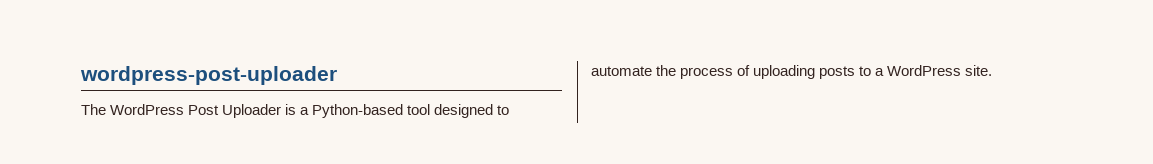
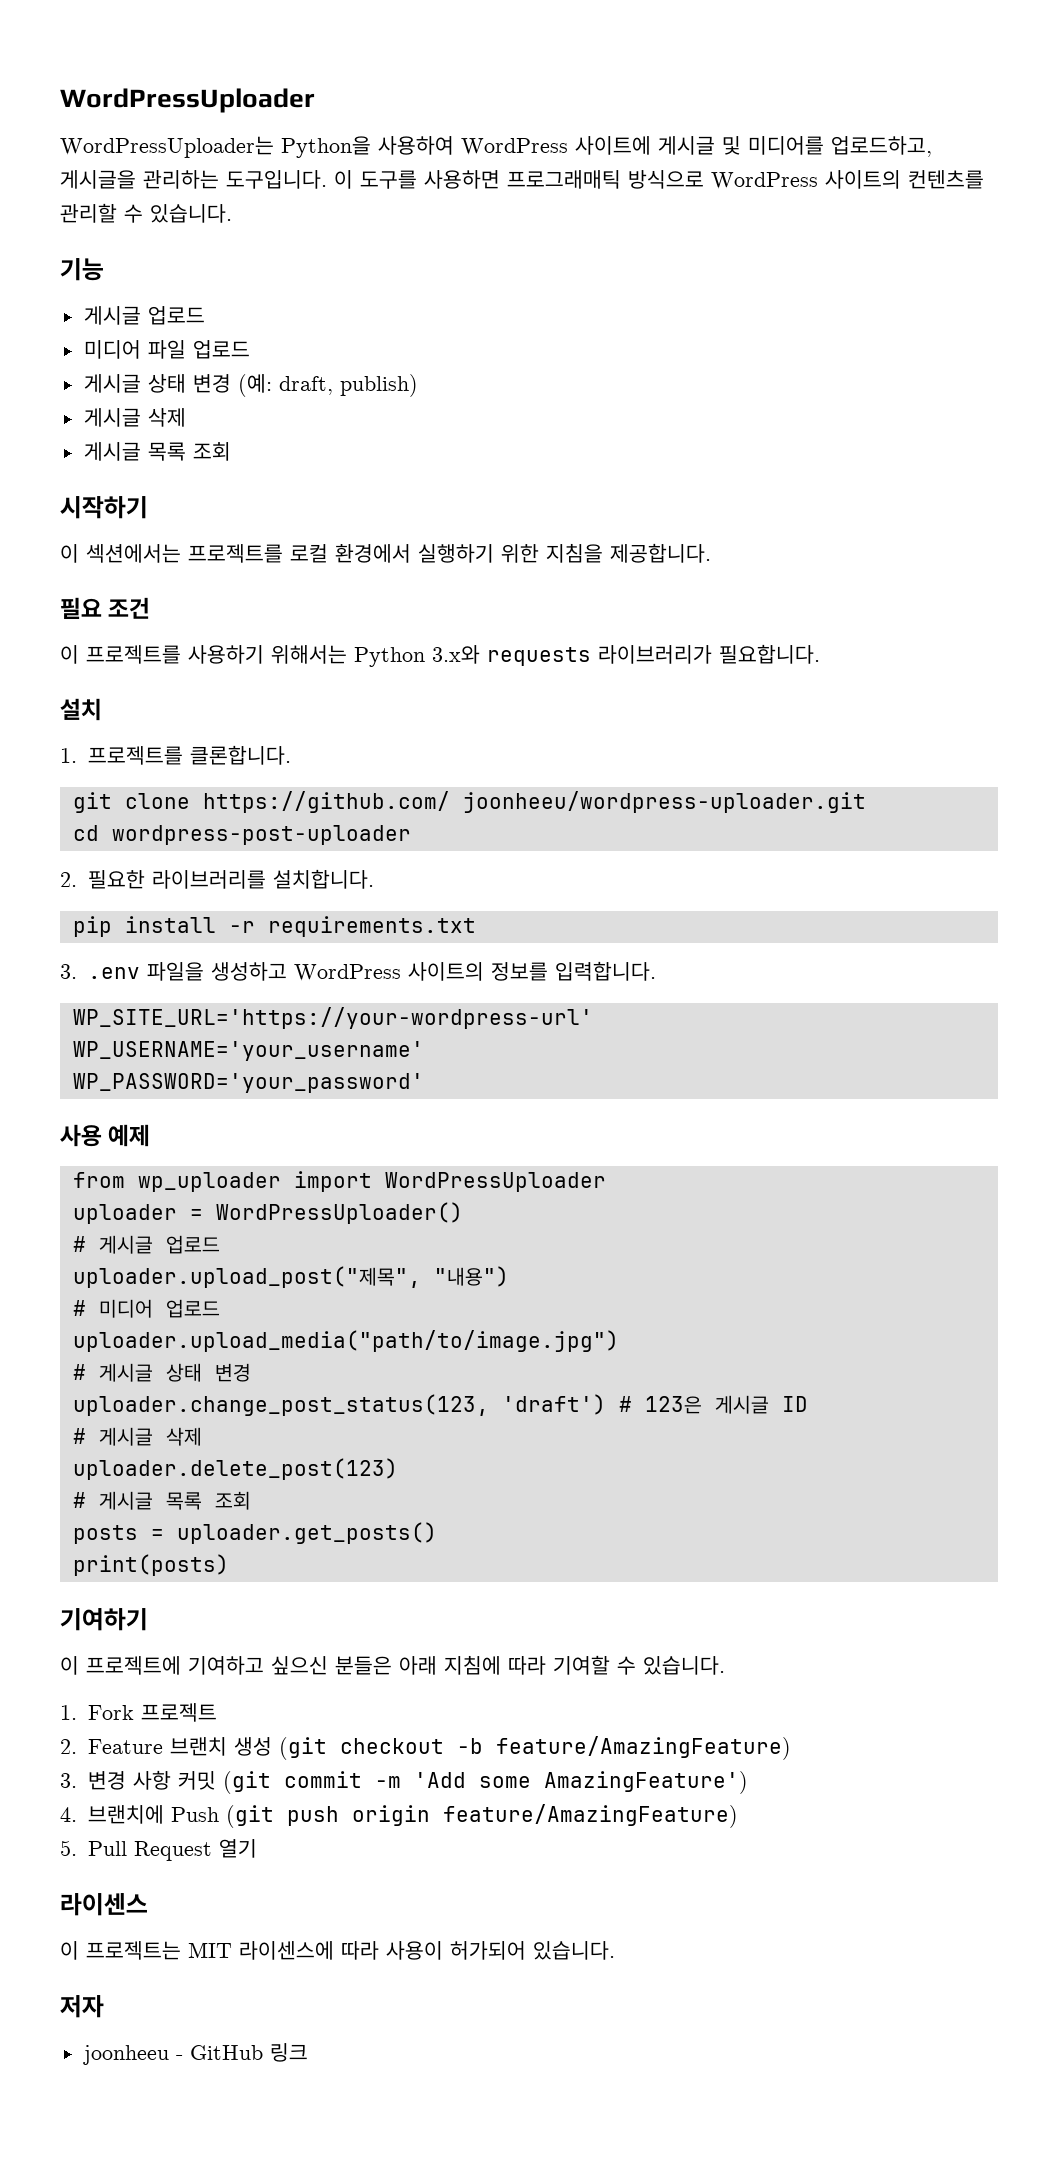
[80,66,337,85] [81,104,510,118] [591,65,993,79] wordpress-post-uploader // The WordPress Post Uploader is a Python-based tool designed to automate the process of uploading posts to a WordPress site. -> [60,88,315,113] [60,136,932,158] [60,170,984,189] [60,203,232,223] [60,258,104,281] [83,306,205,325] [83,340,250,359] [83,374,418,397] [83,408,186,427] [83,442,231,461] [60,496,148,519] [60,543,711,563] [60,597,151,620] [60,644,820,667] [60,698,102,721] [60,745,291,765] [72,791,866,813] [72,825,411,845] [60,869,374,889] [72,916,476,937] [60,961,656,981] [72,1007,593,1029] [72,1041,424,1061] [72,1073,424,1093] [60,1124,151,1147] [72,1171,606,1192] [72,1202,463,1224] [72,1235,220,1254] [72,1266,509,1288] [72,1299,220,1318] [72,1330,619,1352] [72,1363,251,1382] [72,1394,808,1416] [72,1427,202,1446] [72,1458,398,1480] [72,1491,251,1510] [72,1522,437,1544] [72,1554,229,1576] [60,1608,148,1631] [60,1655,725,1675] [60,1703,217,1722] [60,1736,791,1760] [60,1770,748,1794] [60,1804,738,1828] [60,1839,257,1861] [60,1893,148,1916] [60,1941,615,1960] [60,1995,104,2018] [82,2043,308,2065] WordPressUploader // WordPressUploader는 Python을 사용하여 WordPress 사이트에 게시글 및 미디어를 업로드하고, 게시글을 관리하는 도구입니다. 이 도구를 사용하면 프로그래매틱 방식으로 WordPress 사이트의 컨텐츠를 관리할 수 있습니다. // 기능 // 게시글 업로드 // 미디어 파일 업로드 // 게시글 상태 변경 (예: draft, publish) // 게시글 삭제 // 게시글 목록 조회 // 시작하기 // 이 섹션에서는 프로젝트를 로컬 환경에서 실행하기 위한 지침을 제공합니다. // 필요 조건 // 이 프로젝트를 사용하기 위해서는 Python 3.x와 requests 라이브러리가 필요합니다. // 설치 // 1. 프로젝트를 클론합니다. // git clone https://github.com/ joonheeu/wordpress-uploader.git // cd wordpress-post-uploader // 2. 필요한 라이브러리를 설치합니다. // pip install -r requirements.txt // 3. .env 파일을 생성하고 WordPress 사이트의 정보를 입력합니다. // WP_SITE_URL='https://your-wordpress-url' // WP_USERNAME='your_username' // WP_PASSWORD='your_password' // 사용 예제 // from wp_uploader import WordPressUploader // uploader = WordPressUploader() // # 게시글 업로드 // uploader.upload_post("제목", "내용") // # 미디어 업로드 // uploader.upload_media("path/to/image.jpg") // # 게시글 상태 변경 // uploader.change_post_status(123, 'draft') # 123은 게시글 ID // # 게시글 삭제 // uploader.delete_post(123) // # 게시글 목록 조회 // posts = uploader.get_posts() // print(posts) // 기여하기 // 이 프로젝트에 기여하고 싶으신 분들은 아래 지침에 따라 기여할 수 있습니다. // 1. Fork 프로젝트 // 2. Feature 브랜치 생성 (git checkout -b feature/AmazingFeature) // 3. 변경 사항 커밋 (git commit -m 'Add some AmazingFeature') // 4. 브랜치에 Push (git push origin feature/AmazingFeature) // 5. Pull Request 열기 // 라이센스 // 이 프로젝트는 MIT 라이센스에 따라 사용이 허가되어 있습니다. // 저자 // joonheeu - GitHub 링크

